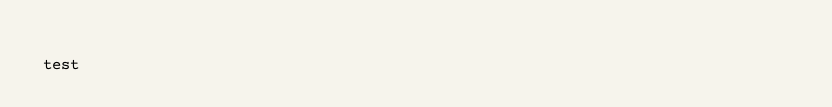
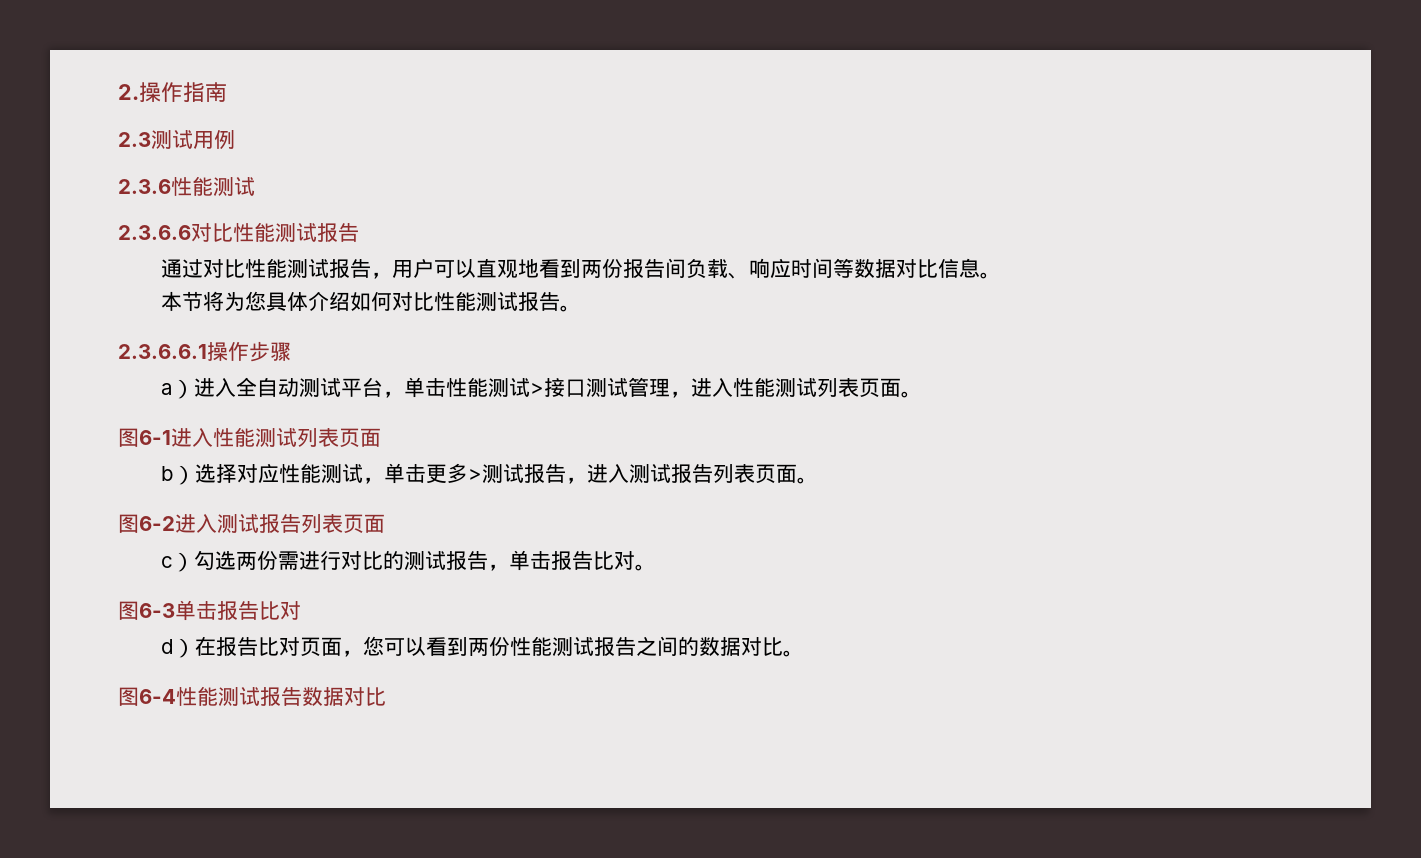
[43,59,79,70] test -> [118,82,227,102] [118,130,235,150] [118,176,255,196] [118,222,359,243] [161,258,1002,279] [161,291,582,312] [118,341,291,362] [161,377,923,399] [118,427,381,447] [161,463,819,485] [118,514,385,534] [161,550,657,572] [118,600,301,621] [161,636,805,658] [118,686,386,707] 2.操作指南 // 2.3测试用例 // 2.3.6性能测试 // 2.3.6.6对比性能测试报告 // 通过对比性能测试报告，用户可以直观地看到两份报告间负载、响应时间等数据对比信息。 // 本节将为您具体介绍如何对比性能测试报告。 // 2.3.6.6.1操作步骤 // a）进入全自动测试平台，单击性能测试>接口测试管理，进入性能测试列表页面。 // 图6-1进入性能测试列表页面 // b）选择对应性能测试，单击更多>测试报告，进入测试报告列表页面。 // 图6-2进入测试报告列表页面 // c）勾选两份需进行对比的测试报告，单击报告比对。 // 图6-3单击报告比对 // d）在报告比对页面，您可以看到两份性能测试报告之间的数据对比。 // 图6-4性能测试报告数据对比

